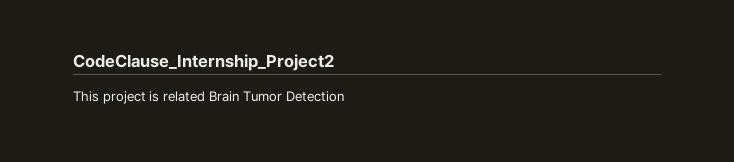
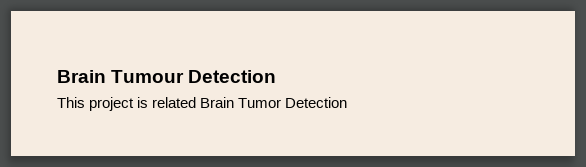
[73,54,334,71] CodeClause_Internship_Project2 -> [57,70,277,83] Brain Tumour Detection

